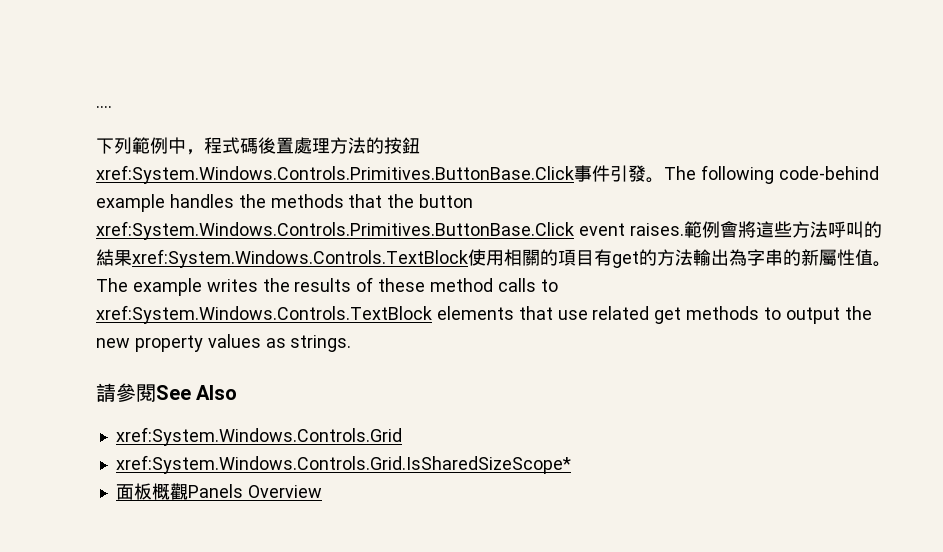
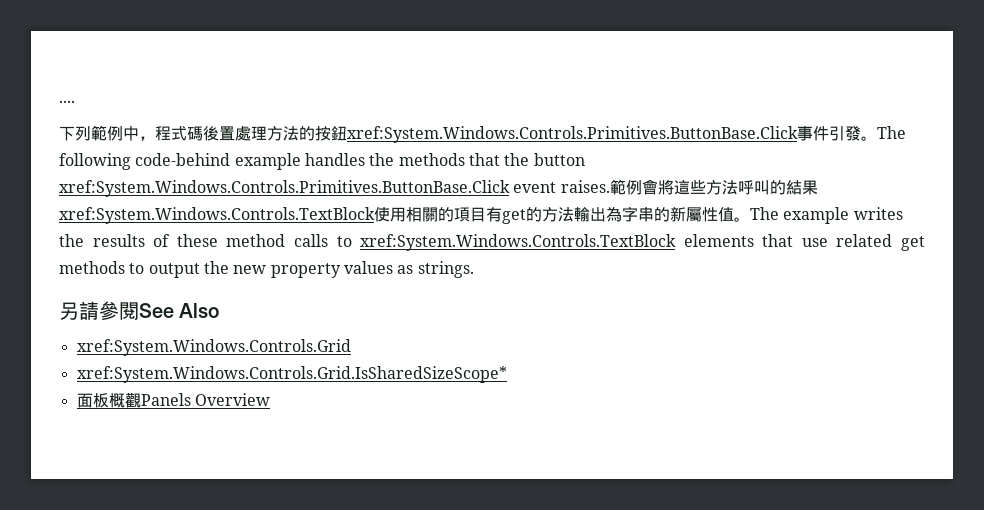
(352, 343) none -> [59,302,79,320] 另

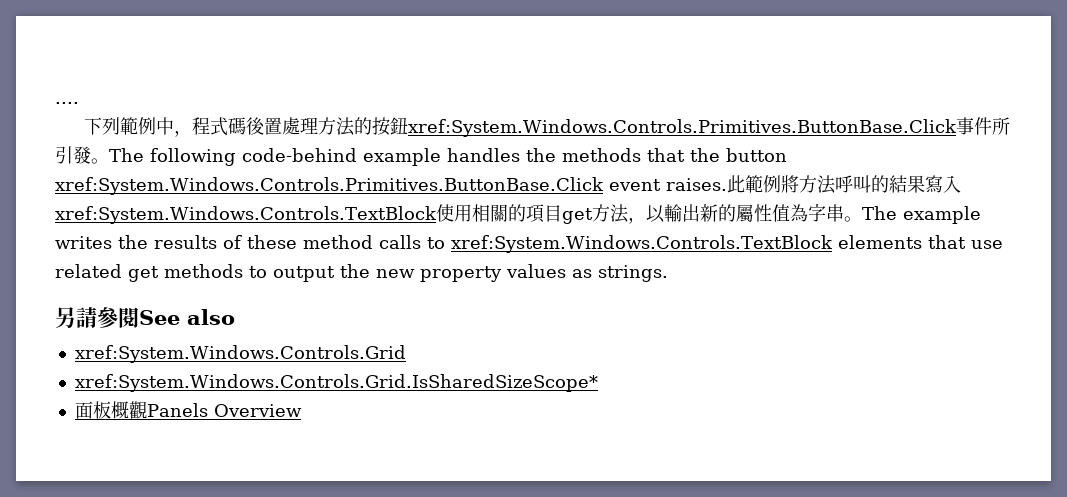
(829, 133) none -> [991,117,1010,135] 所
[609,179,706,195] 範例會將這些 -> [727,175,799,193] 此範例將
(818, 187) none -> [925,175,961,193] 寫入
[486,206,734,224] 有get的方法輸出為字串的新屬性值 -> [561,203,844,224] get方法，以輸出新的屬性值為字串
[179,303,220,318] Also -> [187,309,235,325] also

